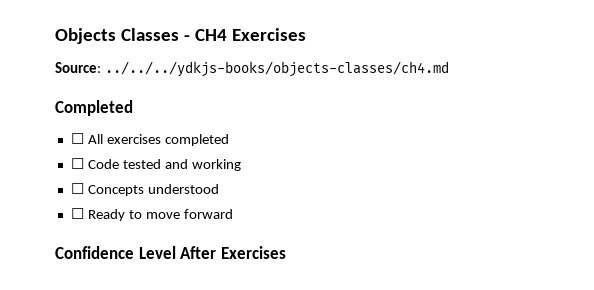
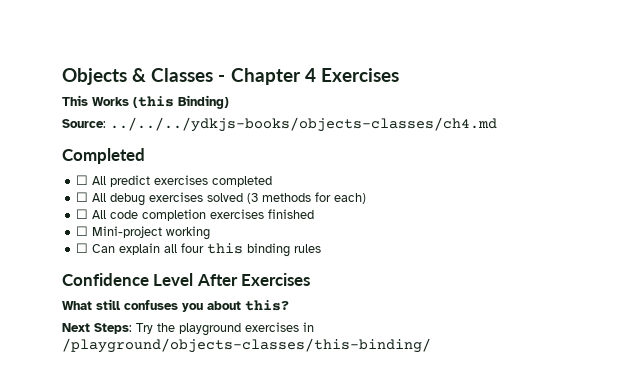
(116, 36) none -> [132,68,147,82] &
[194,28,306,41] CH4 Exercises -> [230,68,399,85] [62,95,229,109] Chapter 4 Exercises // This Works (this Binding)
(103, 139) none -> [110,175,151,187] predict
[87,159,241,171] [70,183,219,196] [70,208,233,221] [55,246,286,259] Code tested and working // ☐ Concepts understood // ☐ Ready to move forward // Confidence Level After Exercises -> [92,192,367,206] [76,209,315,221] [76,226,211,240] [76,243,322,257] [62,273,311,286] [62,299,289,312] [62,322,314,336] [62,338,431,353] All debug exercises solved (3 methods for each) // ☐ All code completion exercises finished // ☐ Mini-project working // ☐ Can explain all four this binding rules // Confidence Level After Exercises // What still confuses you about this? // Next Steps: Try the playground exercises in /playground/objects-classes/this-binding/

